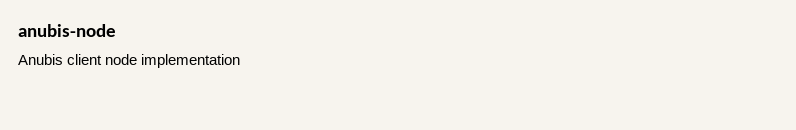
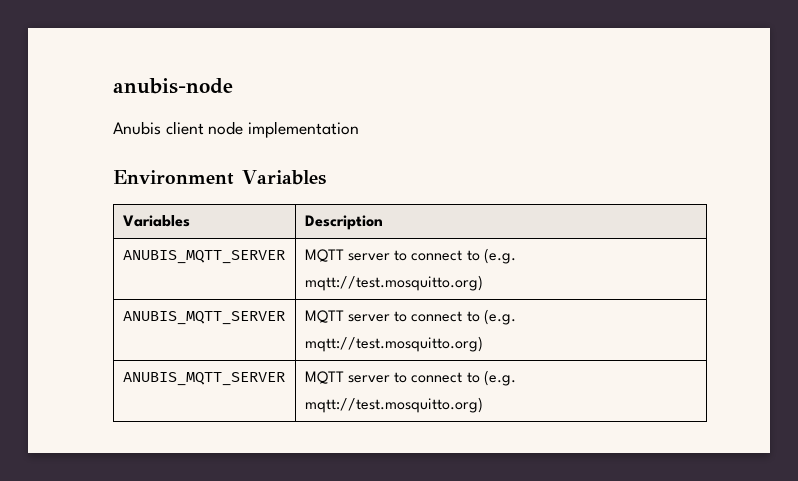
(241, 61) none -> [113,170,326,185] [122,215,190,227] [304,215,383,230] [122,250,285,264] [304,248,517,264] [304,275,483,291] [122,311,285,325] [304,309,517,325] [304,336,483,352] [122,372,285,386] [304,370,517,386] [304,397,483,413] // Environment Variables // Variables | Description // ANUBIS_MQTT_SERVER | MQTT server to connect to (e.g. mqtt://test.mosquitto.org) // ANUBIS_MQTT_SERVER | MQTT server to connect to (e.g. mqtt://test.mosquitto.org) // ANUBIS_MQTT_SERVER | MQTT server to connect to (e.g. mqtt://test.mosquitto.org)

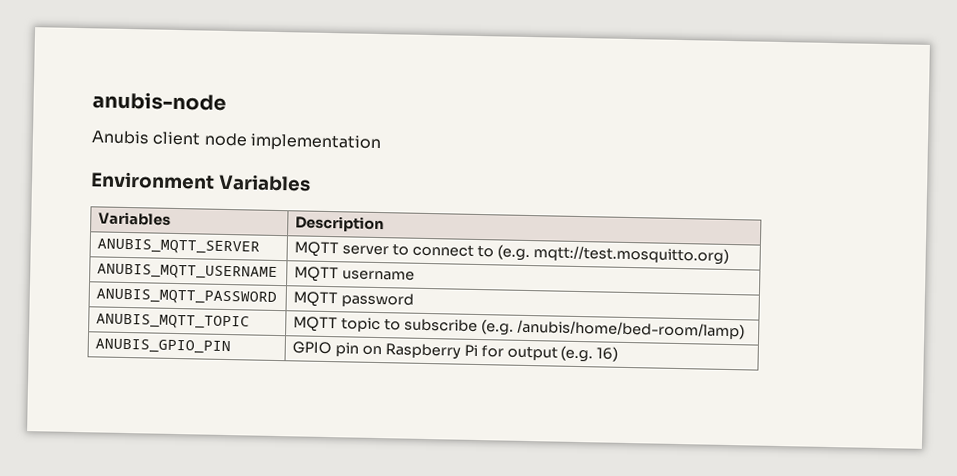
[122,311,285,325] [304,309,517,325] [304,336,483,352] [122,372,285,386] [304,370,517,386] [304,397,483,413] ANUBIS_MQTT_SERVER | MQTT server to connect to (e.g. mqtt://test.mosquitto.org) // ANUBIS_MQTT_SERVER | MQTT server to connect to (e.g. mqtt://test.mosquitto.org) -> [97,263,279,281] [294,266,415,283] [96,288,278,306] [293,291,414,308] [96,313,251,330] [293,316,745,340] [95,338,232,355] [292,341,619,363] ANUBIS_MQTT_USERNAME | MQTT username // ANUBIS_MQTT_PASSWORD | MQTT password // ANUBIS_MQTT_TOPIC | MQTT topic to subscribe (e.g. /anubis/home/bed-room/lamp) // ANUBIS_GPIO_PIN | GPIO pin on Raspberry Pi for output (e.g. 16)

